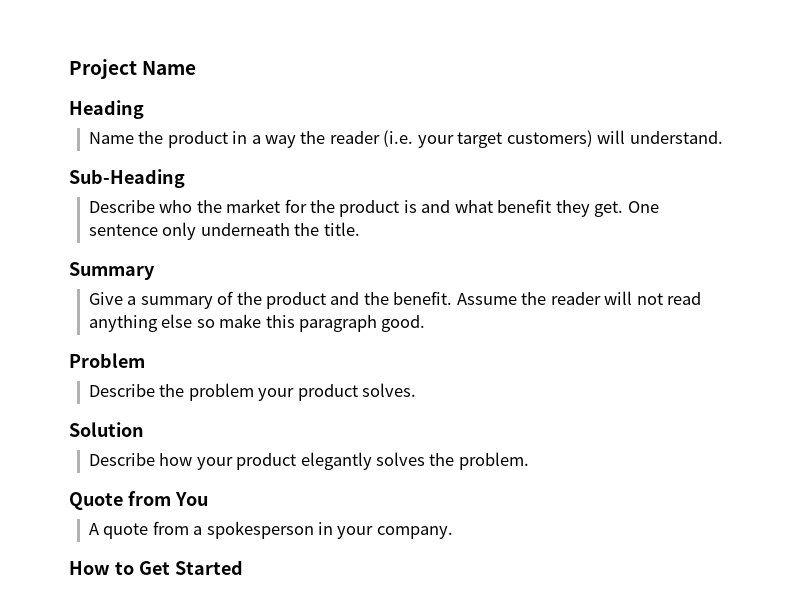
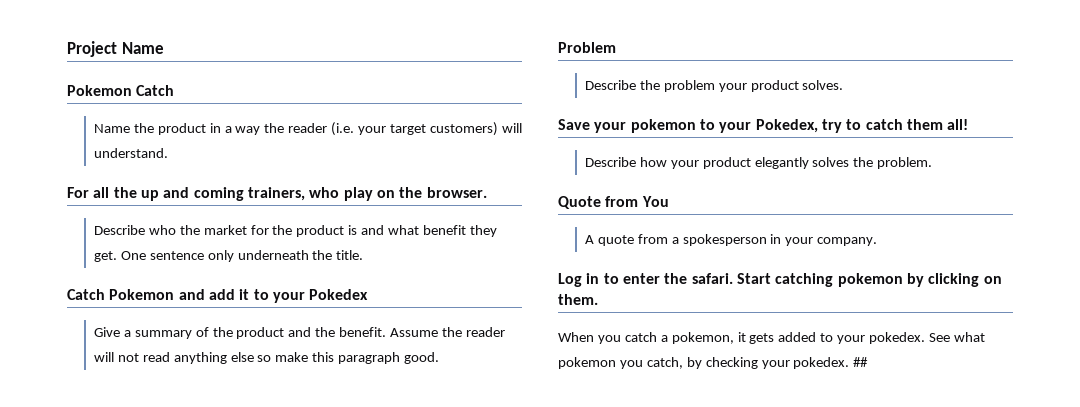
[69,100,144,119] Heading -> [67,85,175,96] Pokemon Catch
[69,169,185,188] Sub-Heading -> [67,187,487,201] For all the up and coming trainers, who play on the browser.
[69,262,155,280] Summary -> [67,289,369,303] Catch Pokemon and add it to your Pokedex
[69,422,144,437] Solution -> [558,119,969,133] Save your pokemon to your Pokedex, try to catch them all!
[69,560,243,575] How to Get Started -> [558,273,1002,287] [558,294,598,305] [558,332,985,344] [558,357,869,369] Log in to enter the safari. Start catching pokemon by clicking on them. // When you catch a pokemon, it gets added to your pokedex. See what pokemon you catch, by checking your pokedex. ##

